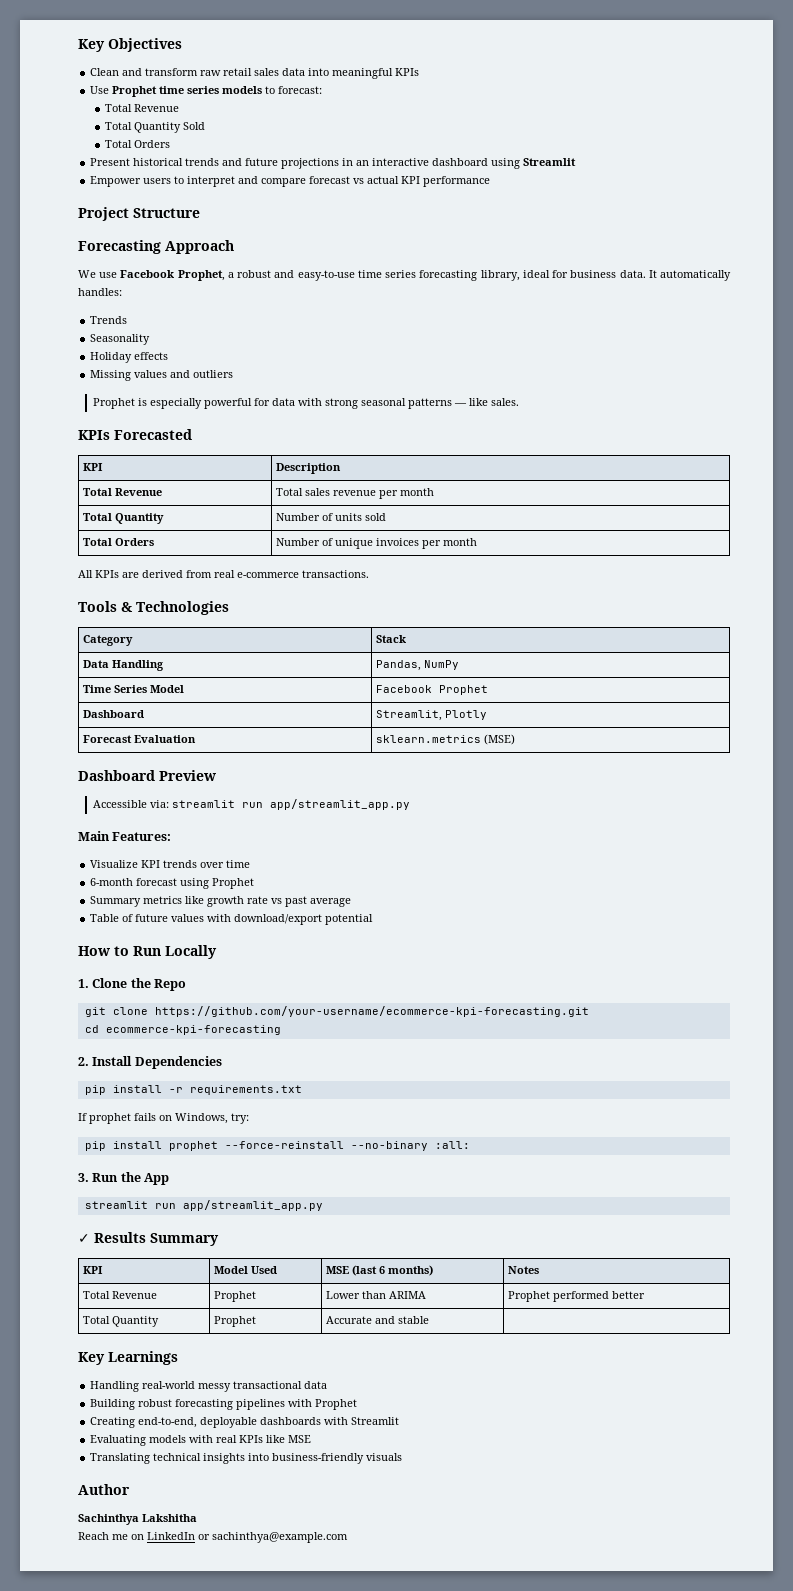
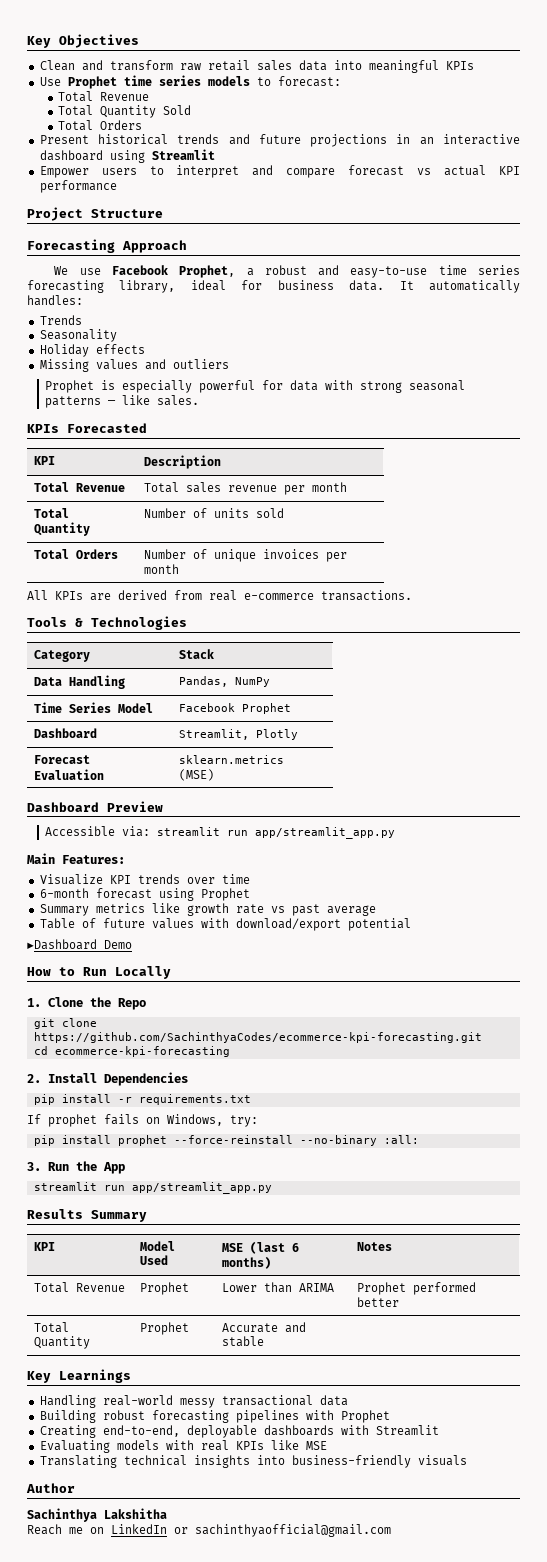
(374, 919) none -> [27,939,132,950] // ▶Dashboard Demo
[154,1006,589,1017] https://github.com/your-username/ecommerce-kpi-forecasting.git -> [33,1032,482,1043] https://github.com/SachinthyaCodes/ecommerce-kpi-forecasting.git
[78,1234,90,1243] ✓ -> (272, 1188) none
[212,1532,348,1543] sachinthya@example.com -> [195,1524,391,1537] sachinthyaofficial@gmail.com

